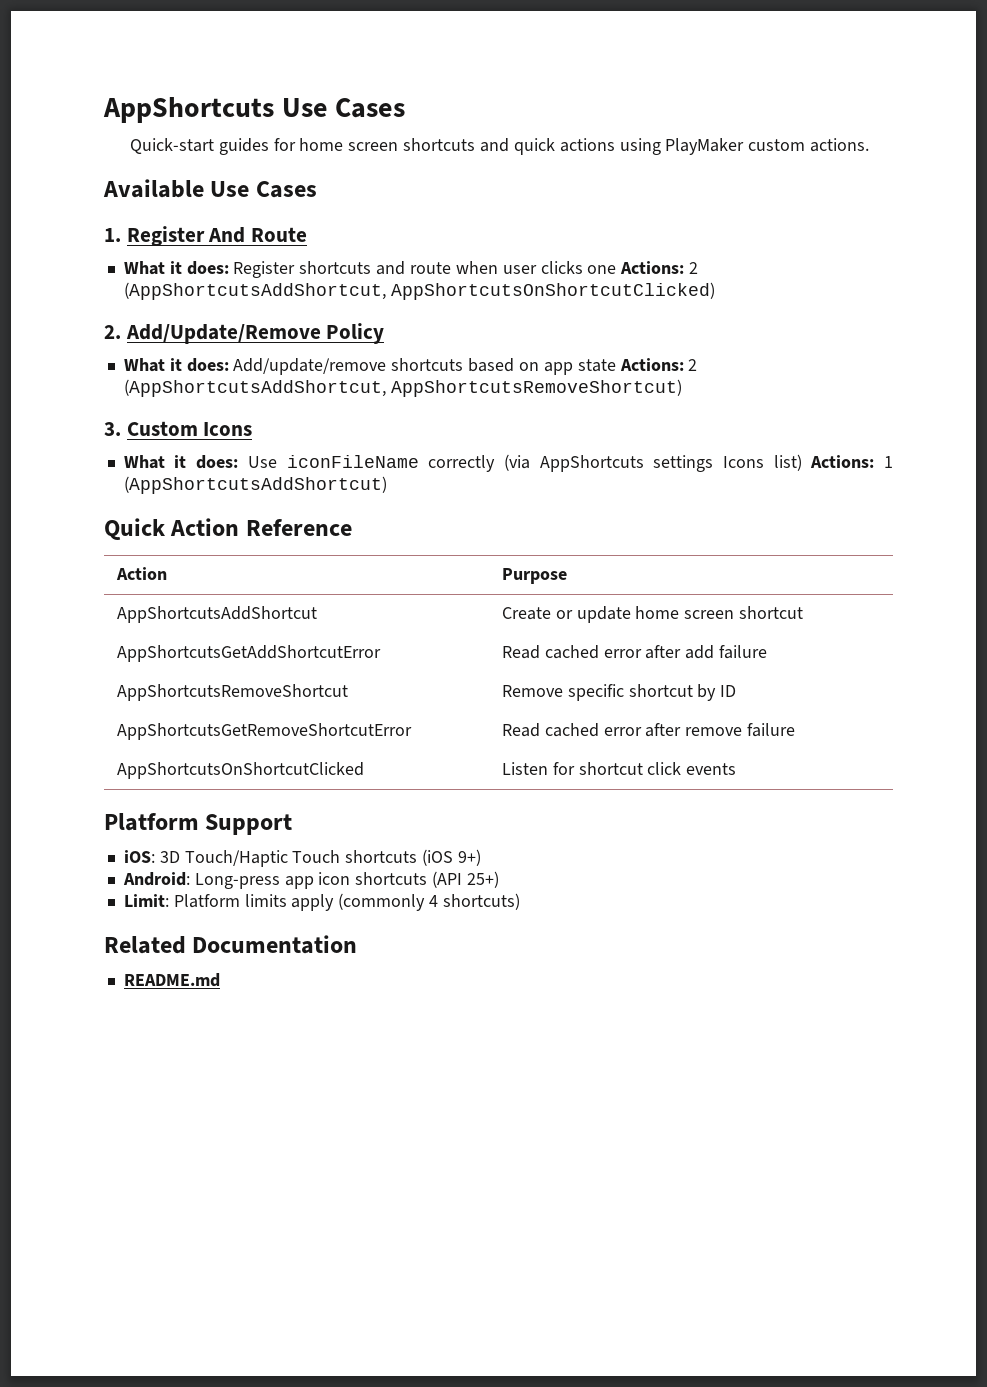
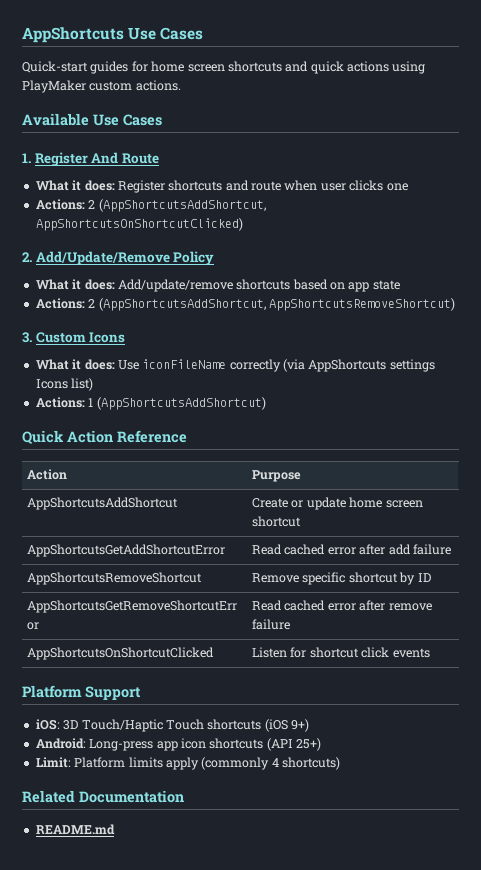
(617, 269) none -> (408, 187) //
(616, 365) none -> (400, 285) //
(802, 462) none -> (94, 384) //

